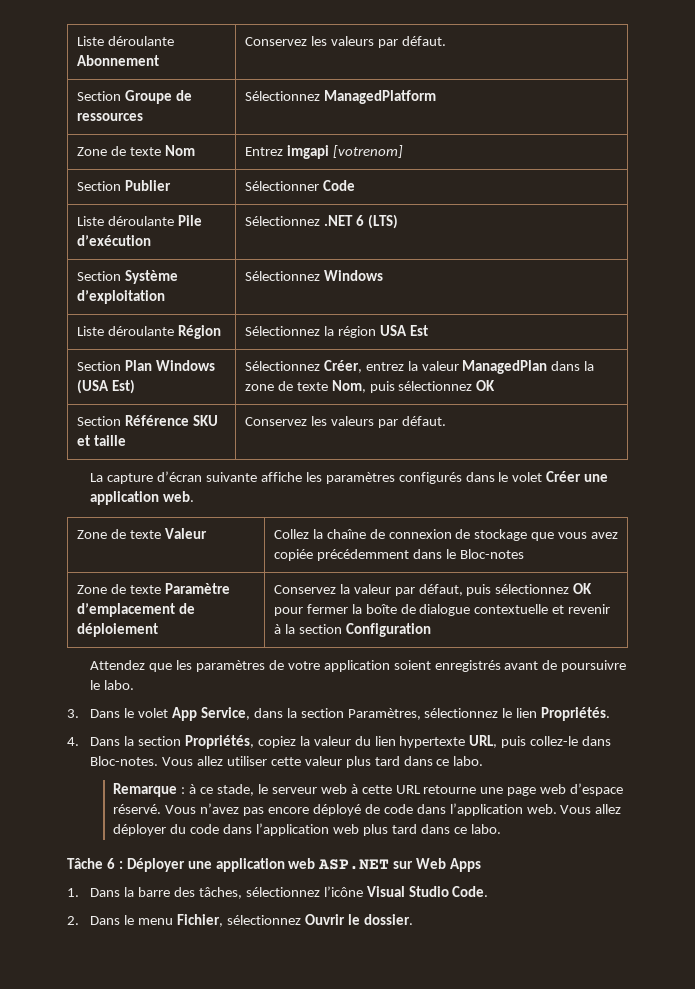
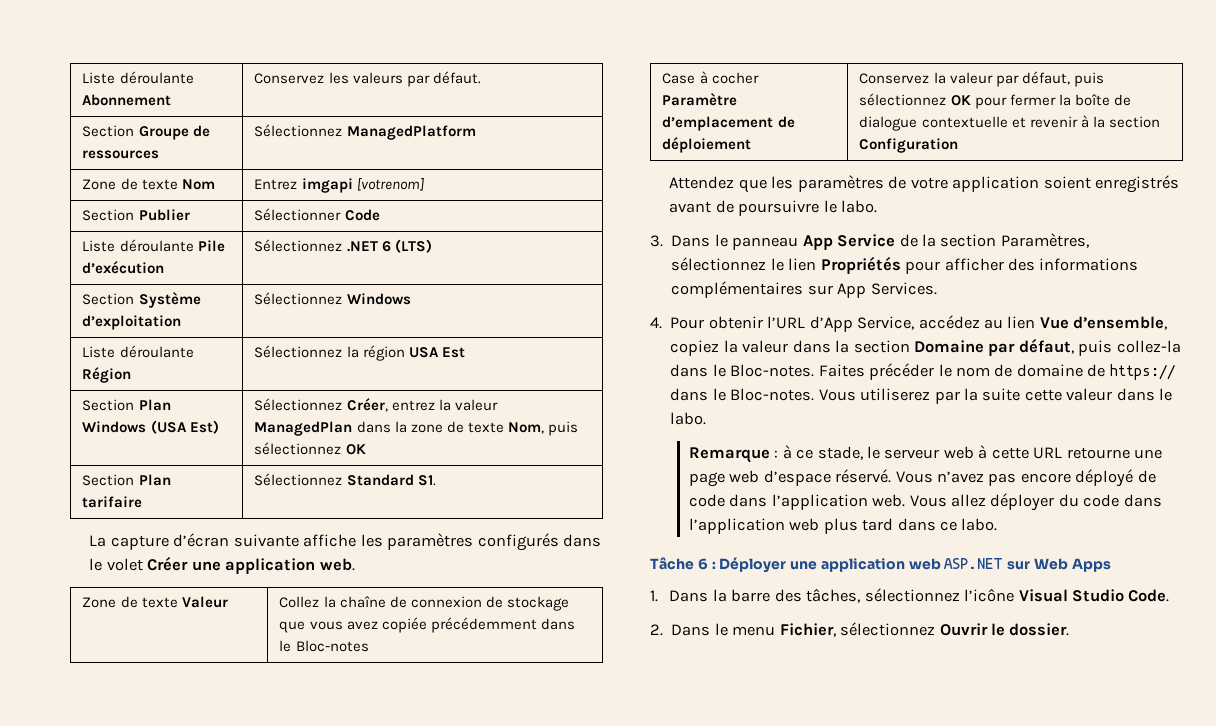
[124,415,218,426] [76,435,126,446] [244,416,446,428] Référence SKU et taille | Conservez les valeurs par défaut. -> [138,474,171,486] [82,496,143,508] [254,473,436,486] Plan tarifaire | Sélectionnez Standard S1.
[76,584,161,594] Zone de texte -> [662,71,759,84] Case à cocher
[138,707,283,721] volet App Service, dans -> [732,234,918,250] panneau App Service de
[541,707,611,721] [67,735,612,749] [90,756,450,768] Propriétés. // 4. Dans la section Propriétés, copiez la valeur du lien hypertexte URL, puis collez-le dans Bloc-notes. Vous allez utiliser cette valeur plus tard dans ce -> [820,256,1139,274] [671,281,937,298] [650,315,1168,332] [670,338,1181,356] [670,363,1175,380] [670,388,1173,404] Propriétés pour afficher des informations complémentaires sur App Services. // 4. Pour obtenir l’URL d’App Service, accédez au lien Vue d’ensemble, copiez la valeur dans la section Domaine par défaut, puis collez-la dans le Bloc-notes. Faites précéder le nom de domaine de https:// dans le Bloc-notes. Vous utiliserez par la suite cette valeur dans le

